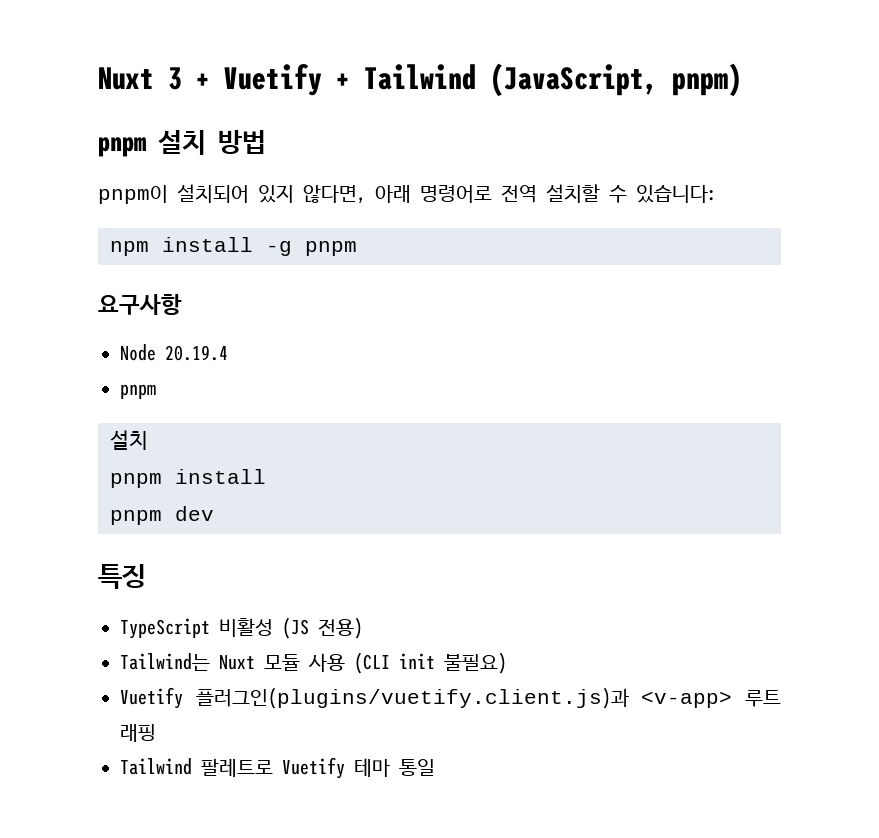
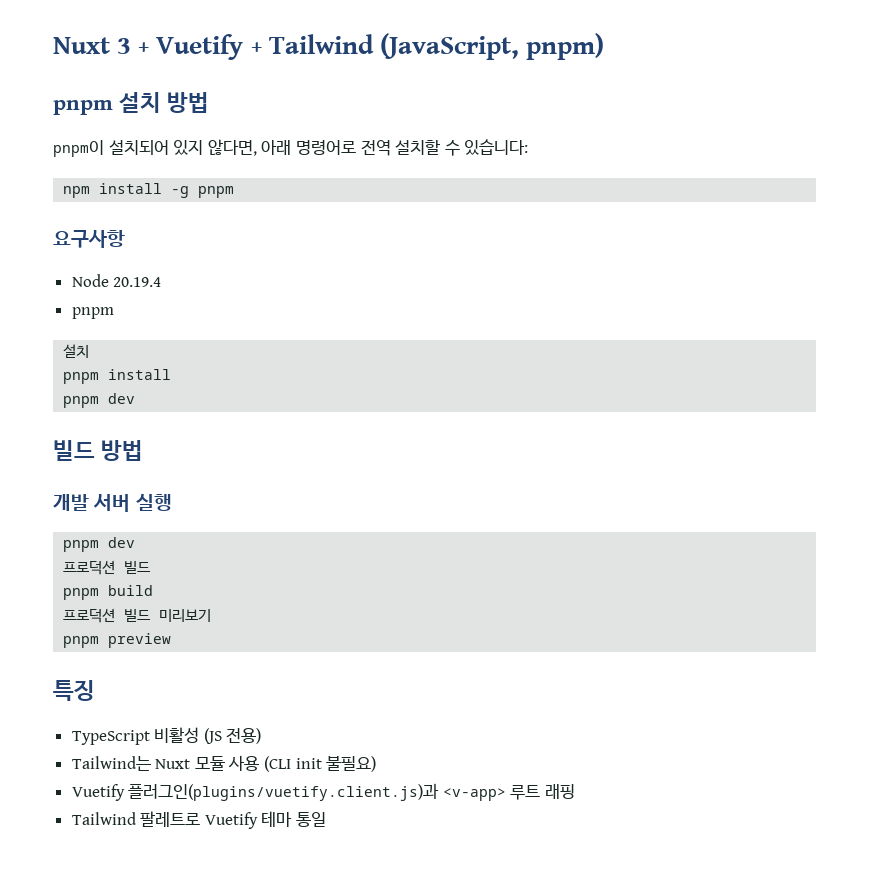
(214, 513) none -> [53,440,144,461] [53,494,172,512] [63,537,136,552] [63,560,152,575] [63,585,154,600] [63,608,212,623] [63,633,172,648] // 빌드 방법 // 개발 서버 실행 // pnpm dev // 프로덕션 빌드 // pnpm build // 프로덕션 빌드 미리보기 // pnpm preview

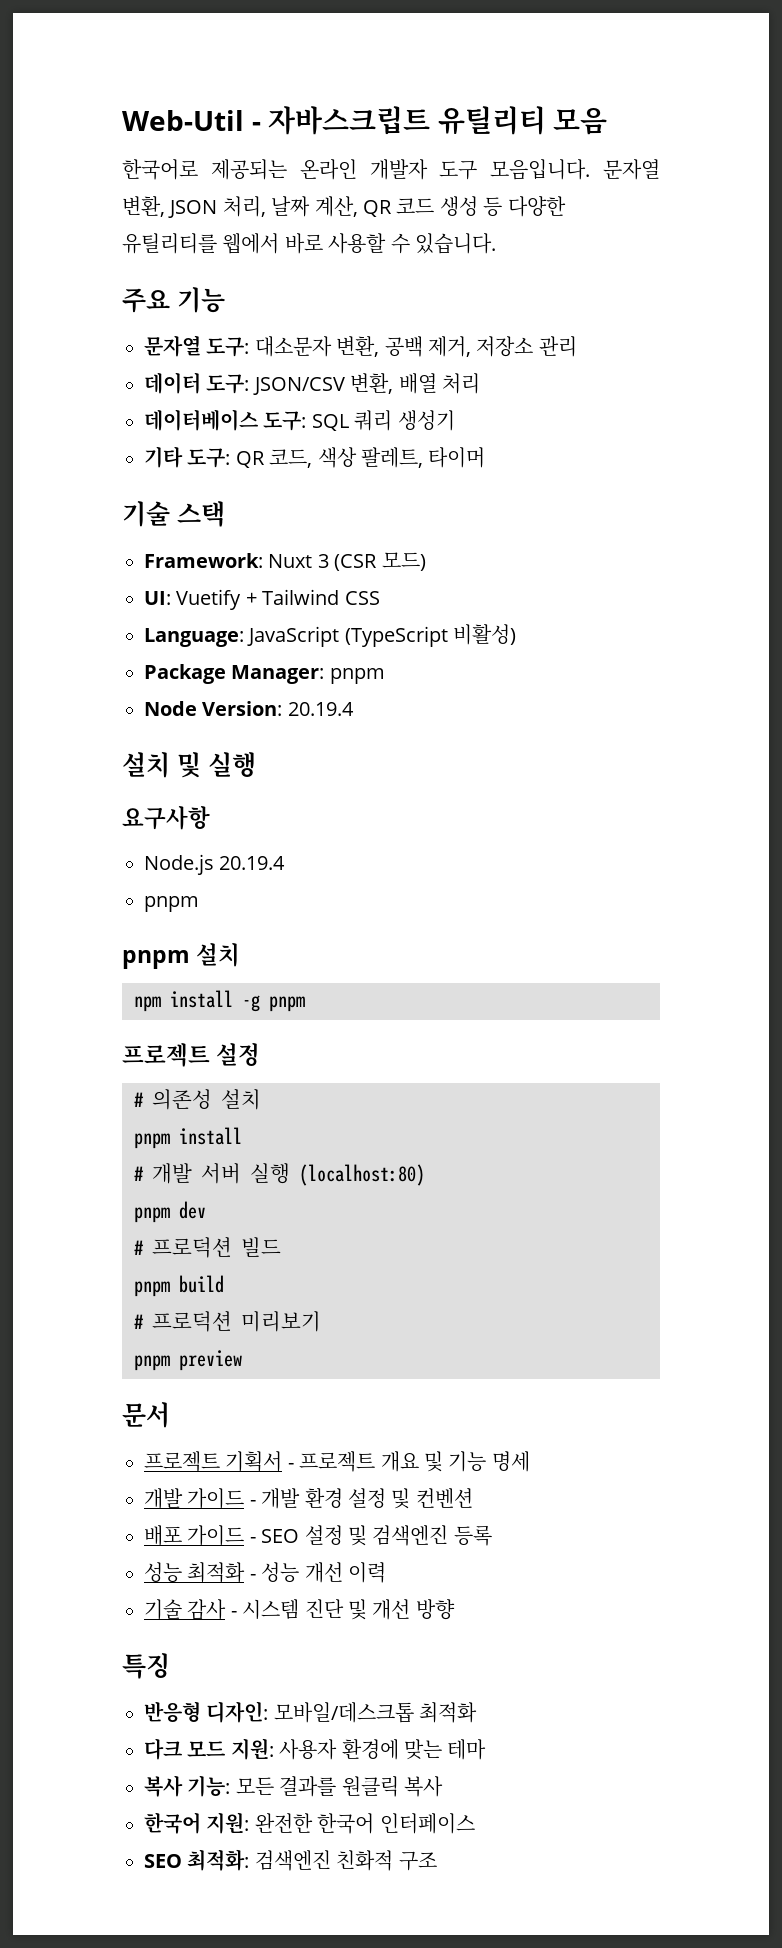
[53,33,605,60] [53,92,210,115] [53,139,529,157] Nuxt 3 + Vuetify + Tailwind (JavaScript, pnpm) // pnpm 설치 방법 // pnpm이 설치되어 있지 않다면, 아래 명령어로 전역 설치할 수 있습니다: -> [122,106,608,135] [122,159,660,180] [122,196,566,218] [122,233,496,254] [122,287,225,313] [144,335,577,357] [144,372,480,395] [144,409,455,431] [144,446,486,468] [122,501,225,527] [144,552,426,571] [144,589,380,610] [144,624,517,647] [144,664,385,684] [144,701,354,716] [122,752,256,778] [122,806,210,830] [144,854,286,875] [144,896,199,912] [122,943,241,969] Web-Util - 자바스크립트 유틸리티 모음 // 한국어로 제공되는 온라인 개발자 도구 모음입니다. 문자열 변환, JSON 처리, 날짜 계산, QR 코드 생성 등 다양한 유틸리티를 웹에서 바로 사용할 수 있습니다. // 주요 기능 // 문자열 도구: 대소문자 변환, 공백 제거, 저장소 관리 // 데이터 도구: JSON/CSV 변환, 배열 처리 // 데이터베이스 도구: SQL 쿼리 생성기 // 기타 도구: QR 코드, 색상 팔레트, 타이머 // 기술 스택 // Framework: Nuxt 3 (CSR 모드) // UI: Vuetify + Tailwind CSS // Language: JavaScript (TypeScript 비활성) // Package Manager: pnpm // Node Version: 20.19.4 // 설치 및 실행 // 요구사항 // Node.js 20.19.4 // pnpm // pnpm 설치
[53,230,125,248] [71,274,162,287] [71,307,114,319] 요구사항 // Node 20.19.4 // pnpm // -> [122,1043,261,1067] [134,1089,212,1110] 프로젝트 설정 // # 의존성
[63,393,136,408] [53,440,144,461] pnpm dev // 빌드 방법 // -> [134,1166,144,1181] #
[63,537,136,552] // pnpm dev // -> [299,1164,425,1186] [134,1201,206,1223] [134,1240,144,1255] (localhost:80) // pnpm dev // #
[63,608,152,623] 프로덕션 빌드 -> [134,1311,232,1332] # 프로덕션
[53,680,95,701] [71,727,262,745] [71,755,377,772] [71,783,576,801] [71,811,327,829] 특징 // TypeScript 비활성 (JS 전용) // Tailwind는 Nuxt 모듈 사용 (CLI init 불필요) // Vuetify 플러그인(plugins/vuetify.client.js)과 <v-app> 루트 래핑 // Tailwind 팔레트로 Vuetify 테마 통일 -> [122,1402,170,1428] [144,1451,530,1472] [144,1488,473,1509] [144,1525,492,1546] [144,1562,386,1583] [144,1599,455,1620] [122,1653,170,1679] [144,1701,478,1723] [144,1738,487,1760] [144,1775,443,1797] [144,1812,475,1834] [144,1849,437,1871] 문서 // 프로젝트 기획서 - 프로젝트 개요 및 기능 명세 // 개발 가이드 - 개발 환경 설정 및 컨벤션 // 배포 가이드 - SEO 설정 및 검색엔진 등록 // 성능 최적화 - 성능 개선 이력 // 기술 감사 - 시스템 진단 및 개선 방향 // 특징 // 반응형 디자인: 모바일/데스크톱 최적화 // 다크 모드 지원: 사용자 환경에 맞는 테마 // 복사 기능: 모든 결과를 원클릭 복사 // 한국어 지원: 완전한 한국어 인터페이스 // SEO 최적화: 검색엔진 친화적 구조

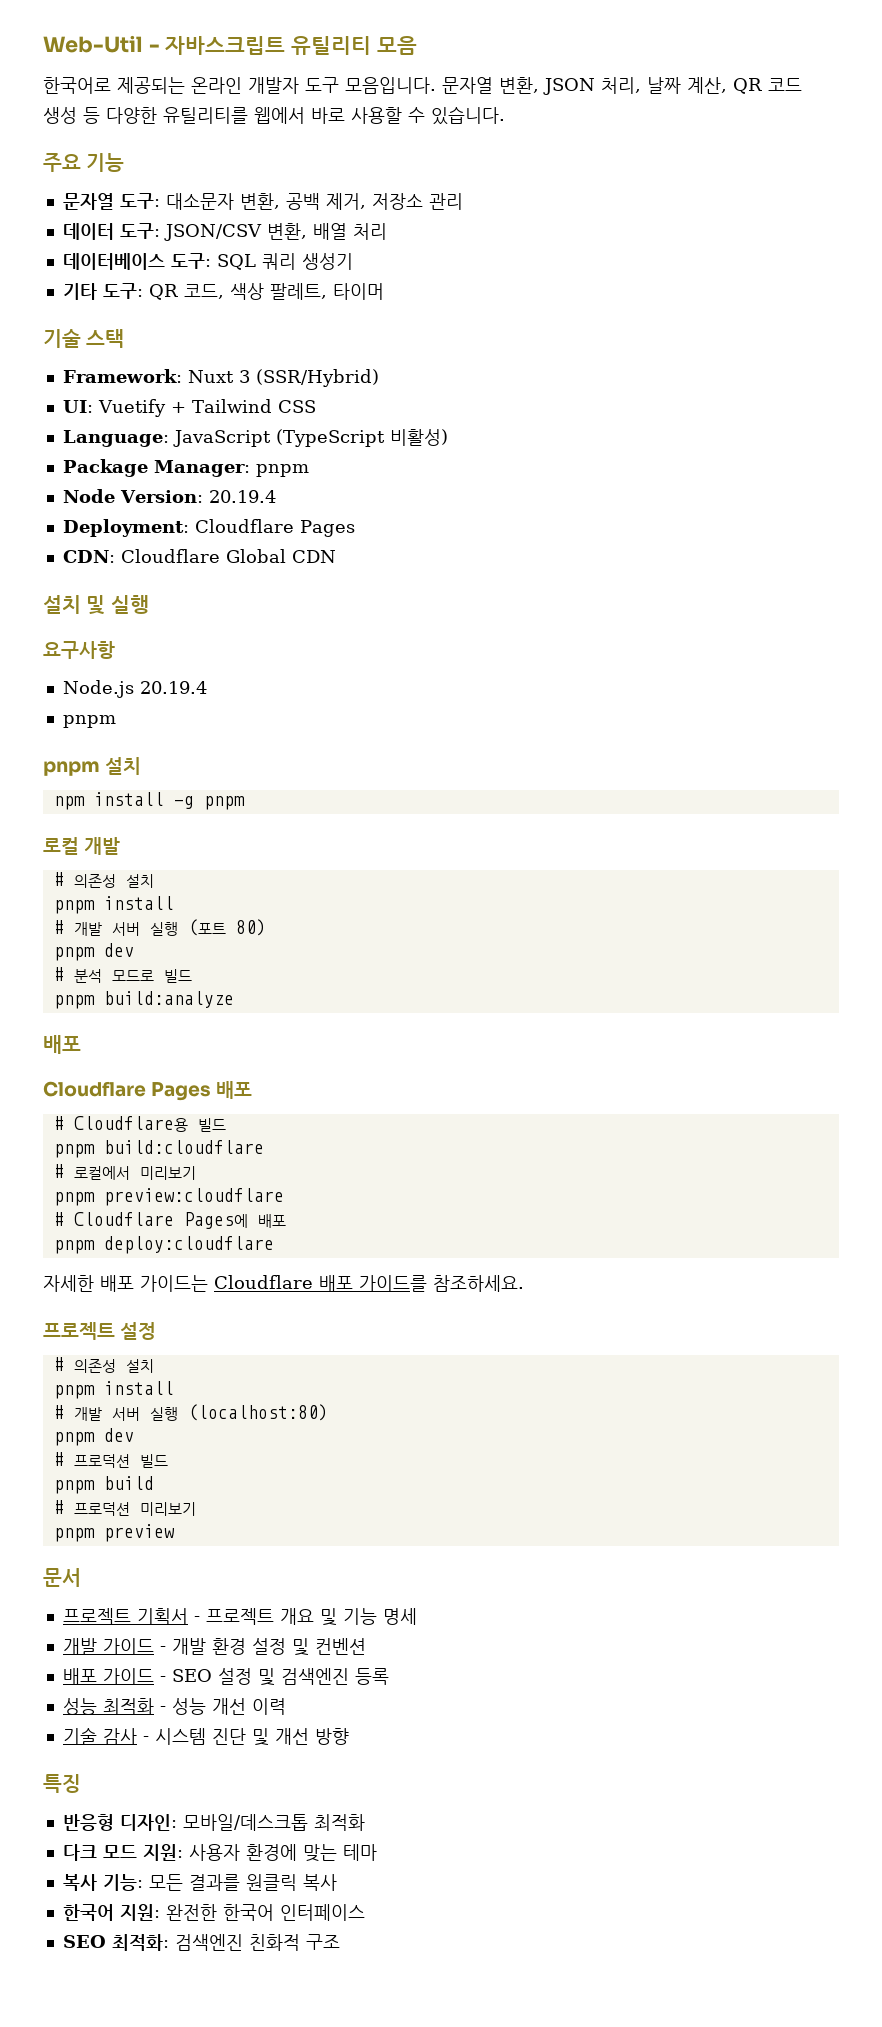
[334,552,426,571] (CSR 모드) -> [255,369,379,387] (SSR/Hybrid)
(354, 709) none -> [62,519,355,537] [62,549,336,563] // Deployment: Cloudflare Pages // CDN: Cloudflare Global CDN
(305, 1004) none -> [43,837,121,855] [53,872,154,888] [53,896,174,914] [53,919,266,936] [53,943,134,961] [53,967,192,983] [53,991,234,1009] [43,1035,81,1054] [43,1081,253,1101] [53,1116,226,1132] [53,1140,264,1158] [53,1164,196,1180] [53,1188,284,1206] [53,1212,286,1229] [53,1236,274,1254] [43,1275,524,1292] // 로컬 개발 // # 의존성 설치 // pnpm install // # 개발 서버 실행 (포트 80) // pnpm dev // # 분석 모드로 빌드 // pnpm build:analyze // 배포 // Cloudflare Pages 배포 // # Cloudflare용 빌드 // pnpm build:cloudflare // # 로컬에서 미리보기 // pnpm preview:cloudflare // # Cloudflare Pages에 배포 // pnpm deploy:cloudflare // 자세한 배포 가이드는 Cloudflare 배포 가이드를 참조하세요.

